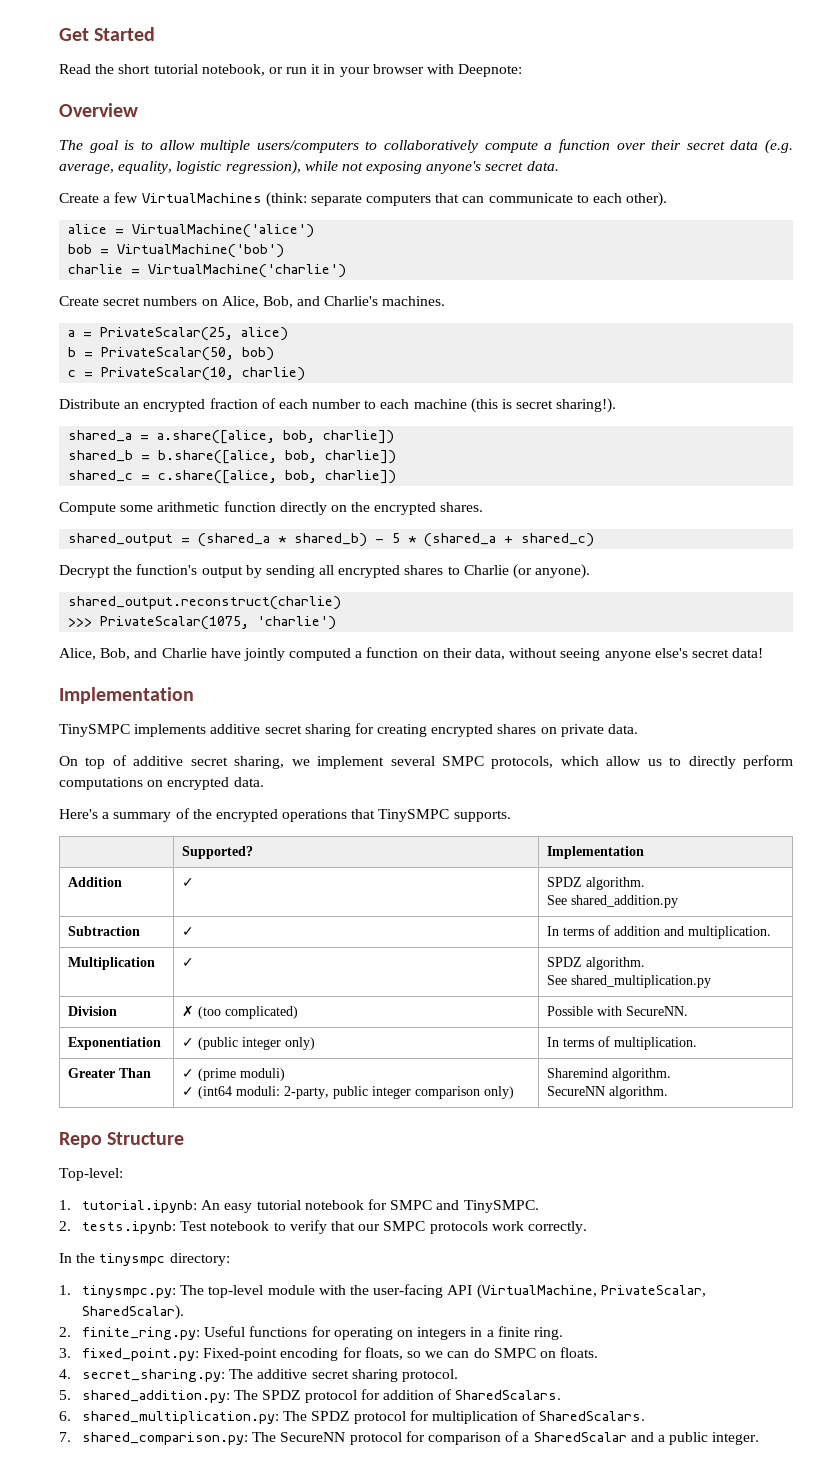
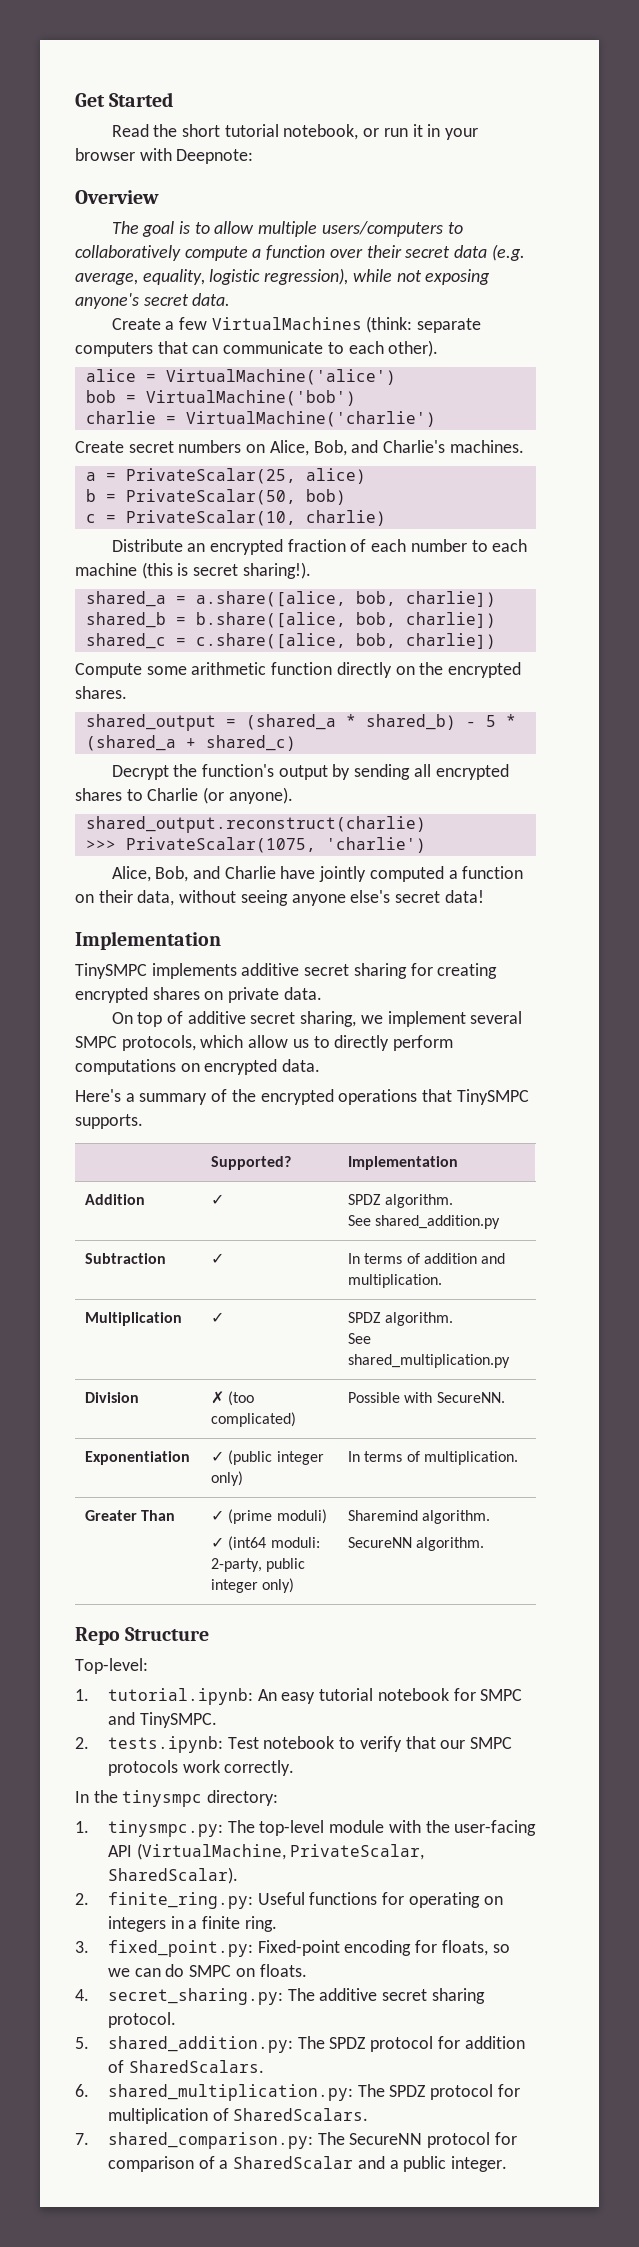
[414,1086,480,1099] comparison -> (259, 1586) none

